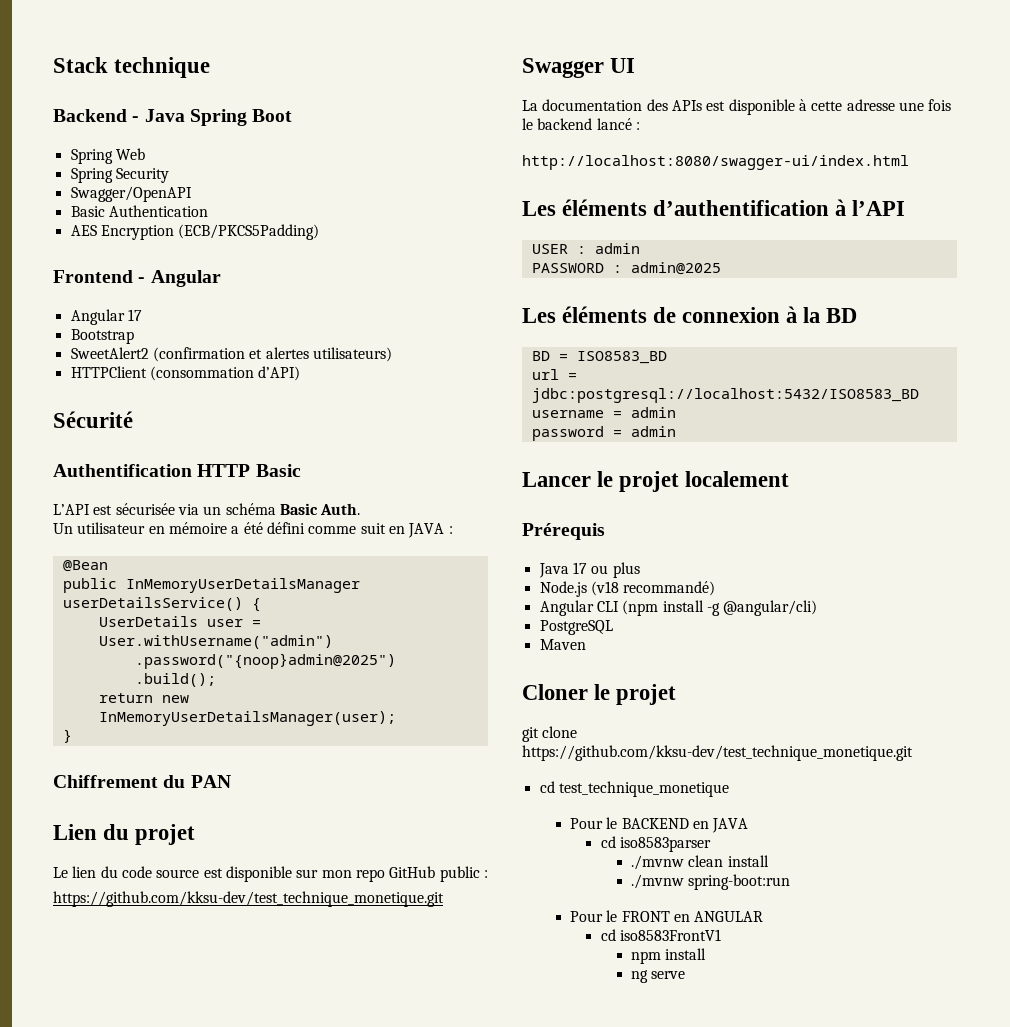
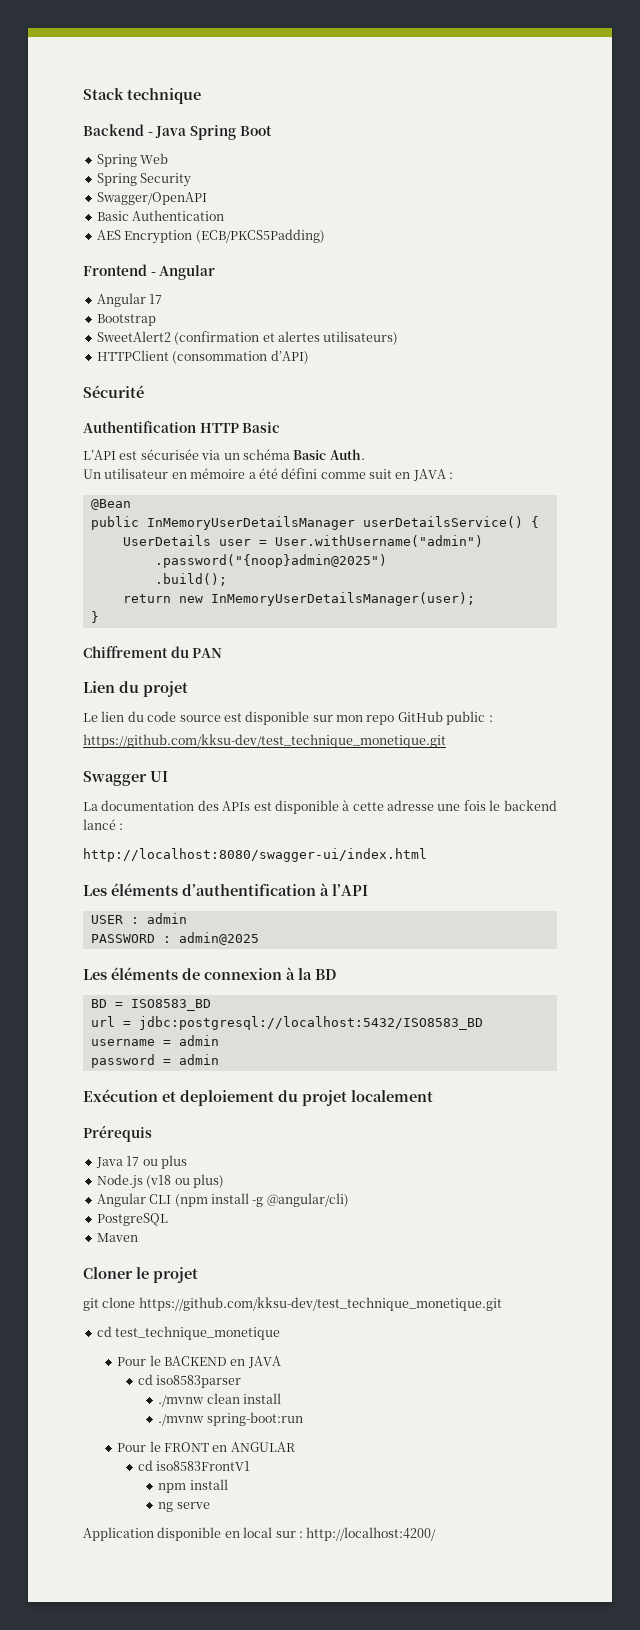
[522,471,614,487] Lancer le -> [83,1089,298,1106] Exécution et deploiement du
[623,581,716,596] recommandé) -> [174,1174,224,1188] ou plus)
(686, 975) none -> [83,1527,437,1541] // Application disponible en local sur : http://localhost:4200/

